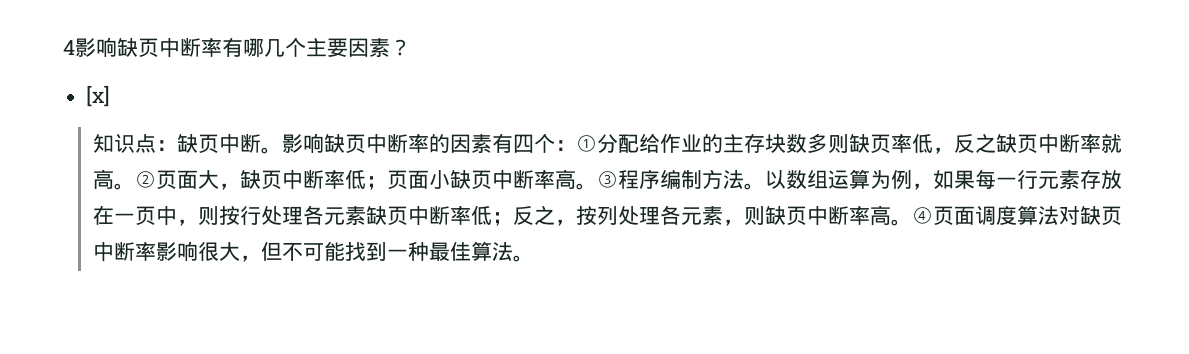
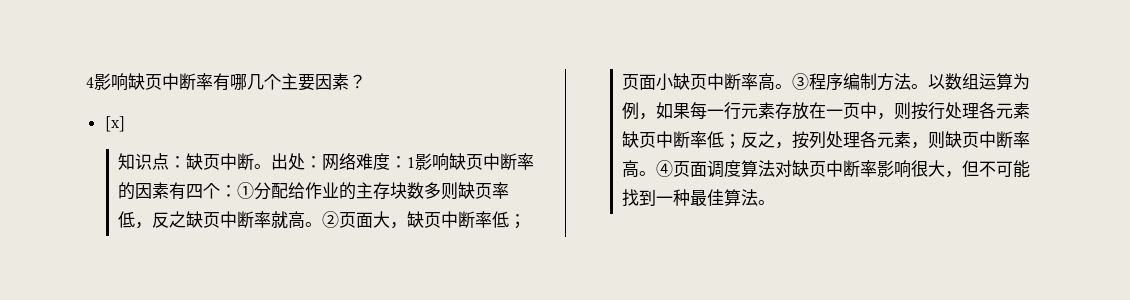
(282, 150) none -> [270,153,415,171] 出处：网络难度：1

